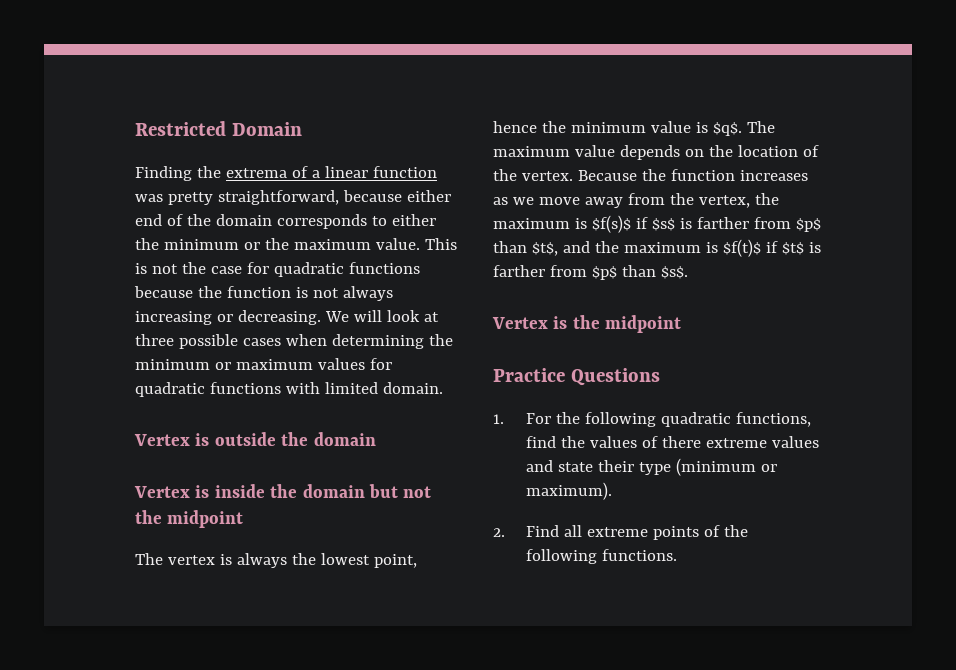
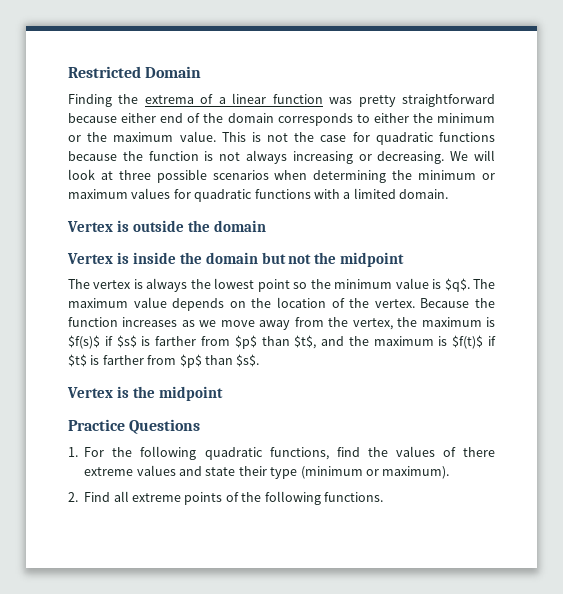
[217,190,339,205] straightforward, -> [402,94,496,107] straightforward
[242,338,281,346] cases -> [212,170,269,180] scenarios
(320, 388) none -> [343,192,351,199] a
[373,554,417,568] [493,121,537,133] point, hence -> [257,279,308,292] point so

